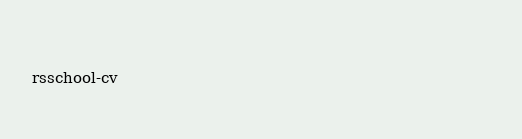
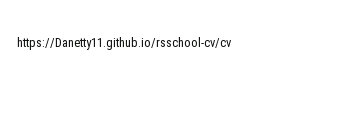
[32,72,118,83] rsschool-cv -> [17,37,232,50] https://Danetty11.github.io/rsschool-cv/cv

